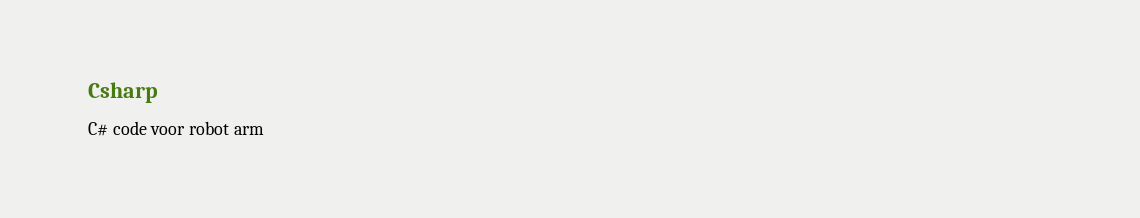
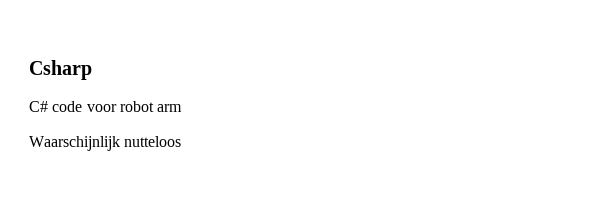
(264, 130) none -> [29,136,182,151] // Waarschijnlijk nutteloos

